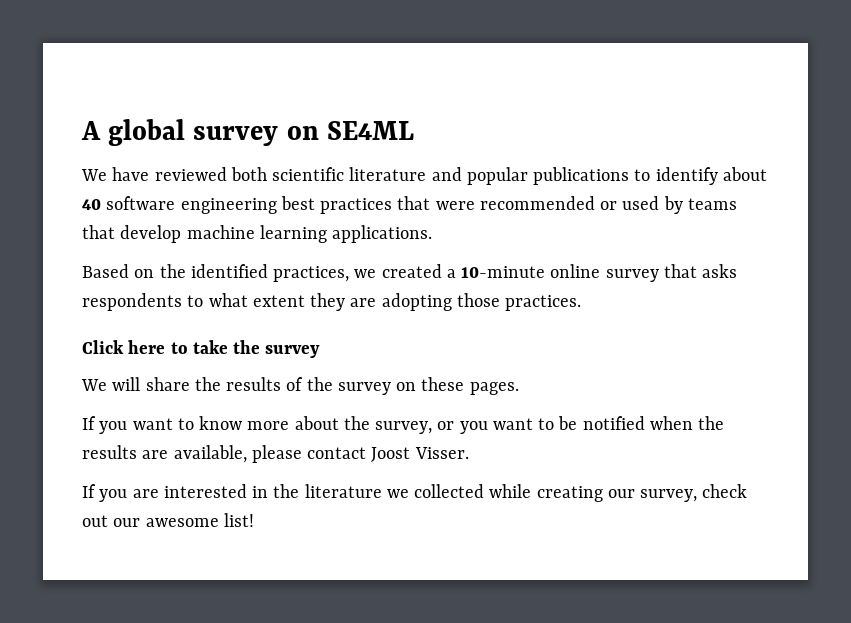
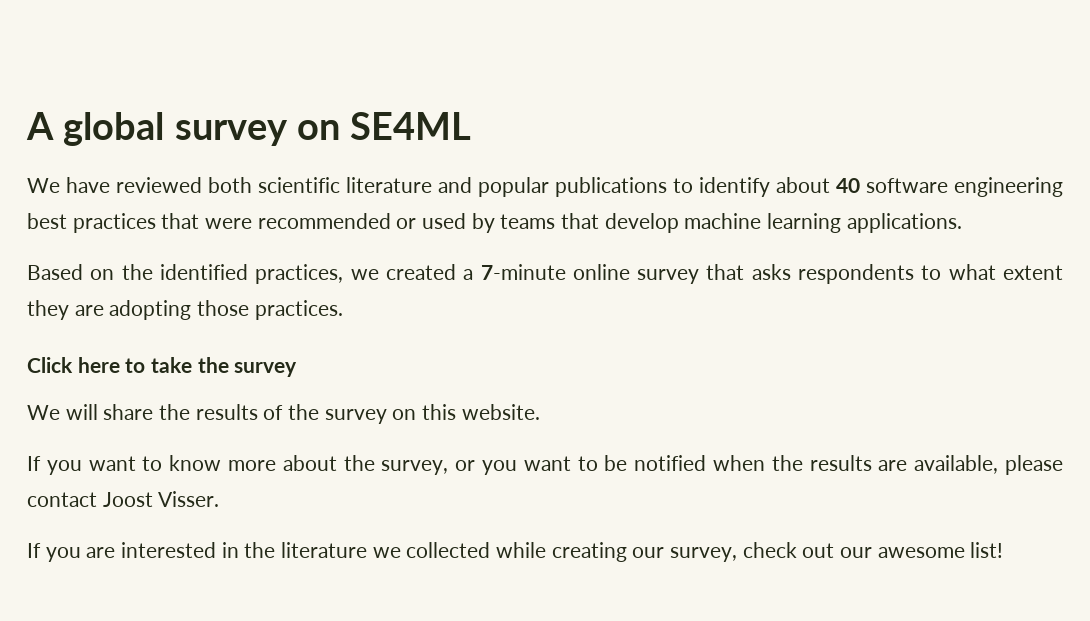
[461,266,546,278] 10-minute -> [480,264,566,280] 7-minute
[421,377,519,395] these pages. -> [422,404,540,420] this website.

